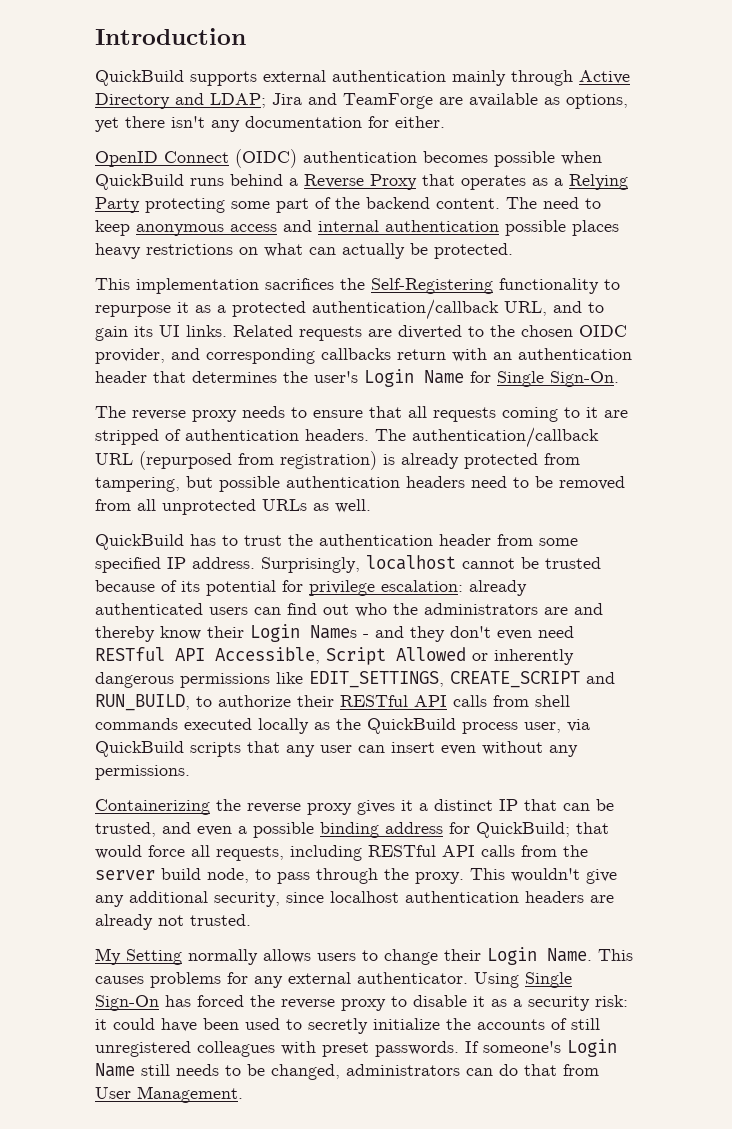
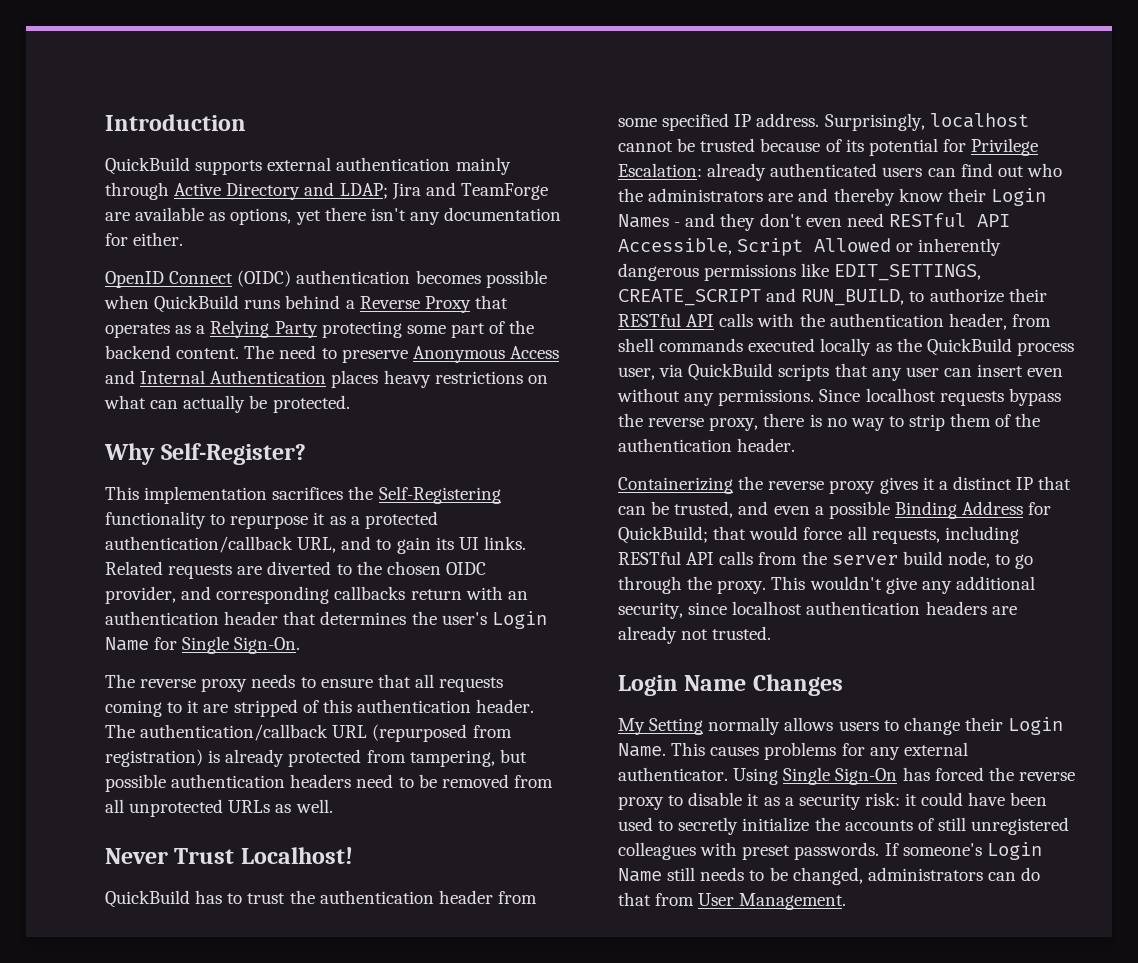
[95,220,566,236] keep anonymous access and internal authentication possible -> [341,346,559,363] [105,370,327,384] preserve Anonymous Access and Internal Authentication
(513, 251) none -> [104,443,307,465] // Why Self-Register?
[185,429,369,441] authentication headers. -> [322,699,535,713] this authentication header.
(371, 506) none -> [105,847,353,864] // Never Trust Localhost!
[309,580,463,596] privilege escalation: -> [971,138,1039,156] [618,163,702,177] Privilege Escalation:
(487, 701) none -> [757,313,1007,330] with the authentication header,
(190, 772) none -> [819,388,1061,406] [618,413,1041,431] [618,438,796,452] Since localhost requests bypass the reverse proxy, there is no way to strip them of the authentication header.
[320,822,443,838] binding address -> [894,501,1024,519] Binding Address
[277,872,310,884] pass -> [1015,554,1034,569] go
(251, 920) none -> [618,674,843,696] // Login Name Changes

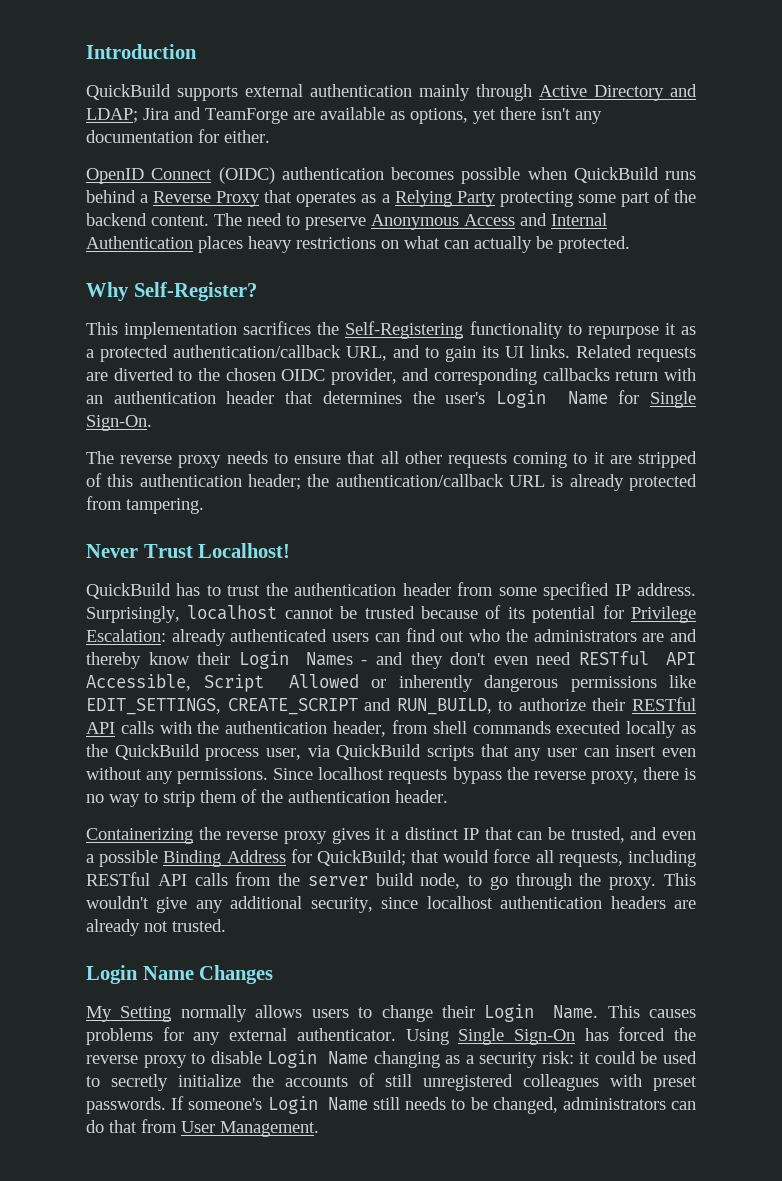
(434, 681) none -> [404,451,442,464] other
[476,699,535,713] [105,724,512,742] [105,749,527,767] [105,774,553,792] [105,799,333,817] header. The authentication/callback URL (repurposed from registration) is already protected from tampering, but possible authentication headers need to be removed from all unprotected URLs as well. -> [248,474,697,491] [86,496,204,514] header; the authentication/callback URL is already protected from tampering.
[747,793,760,806] it -> [267,1050,440,1068] Login Name changing
[968,792,1048,806] have been -> [640,1051,658,1064] be

